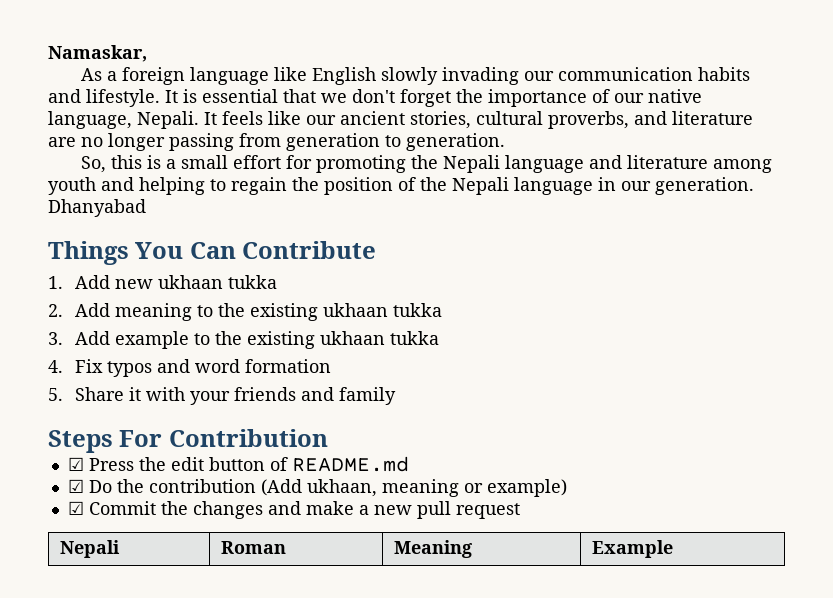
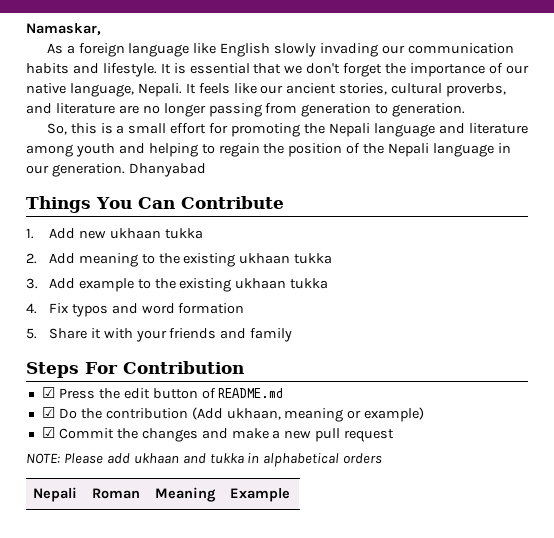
(520, 511) none -> [26,453,383,467] // NOTE: Please add ukhaan and tukka in alphabetical orders

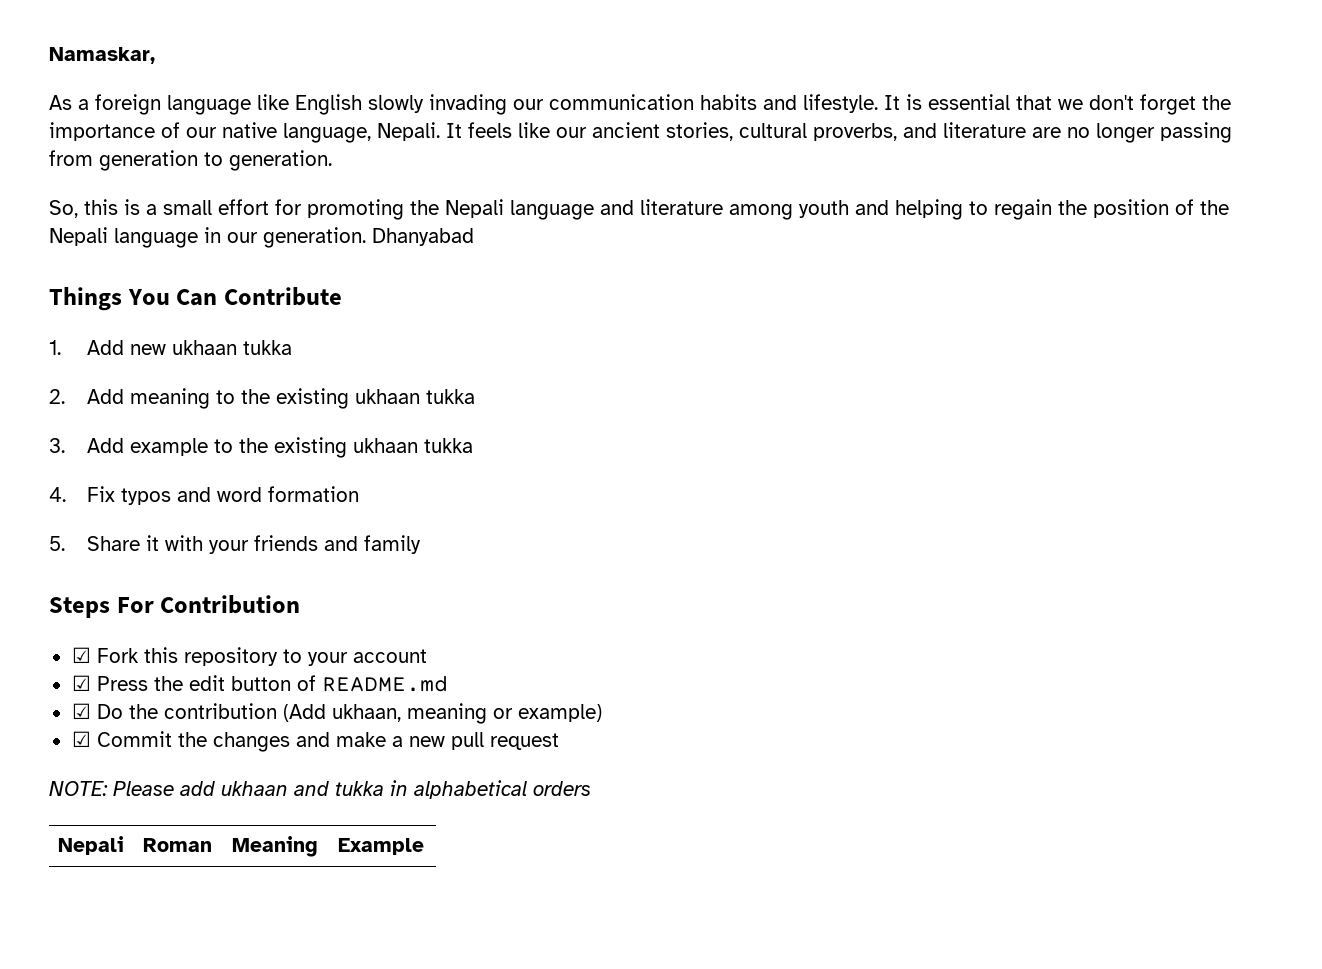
(244, 367) none -> [71,647,427,666] // ☑ Fork this repository to your account

